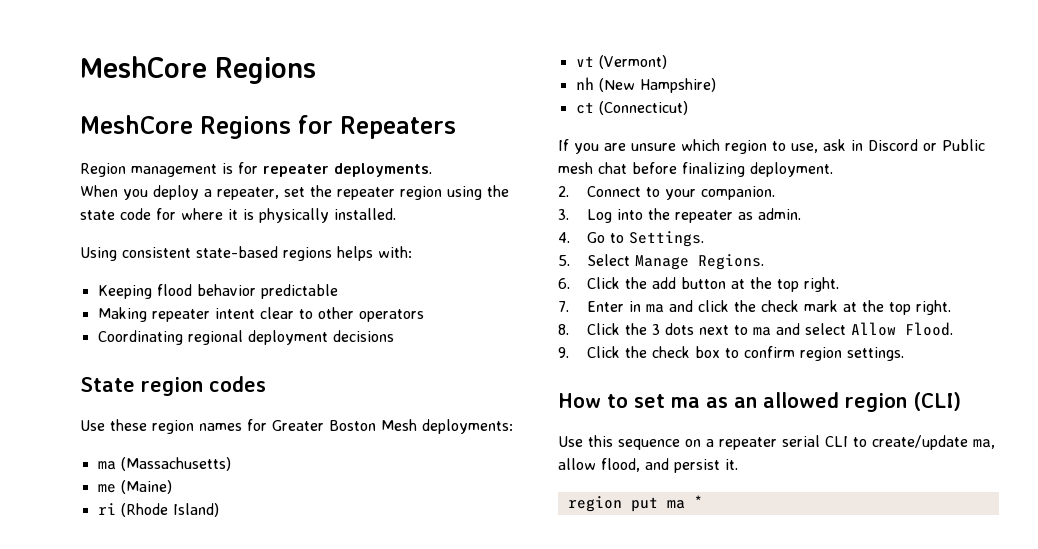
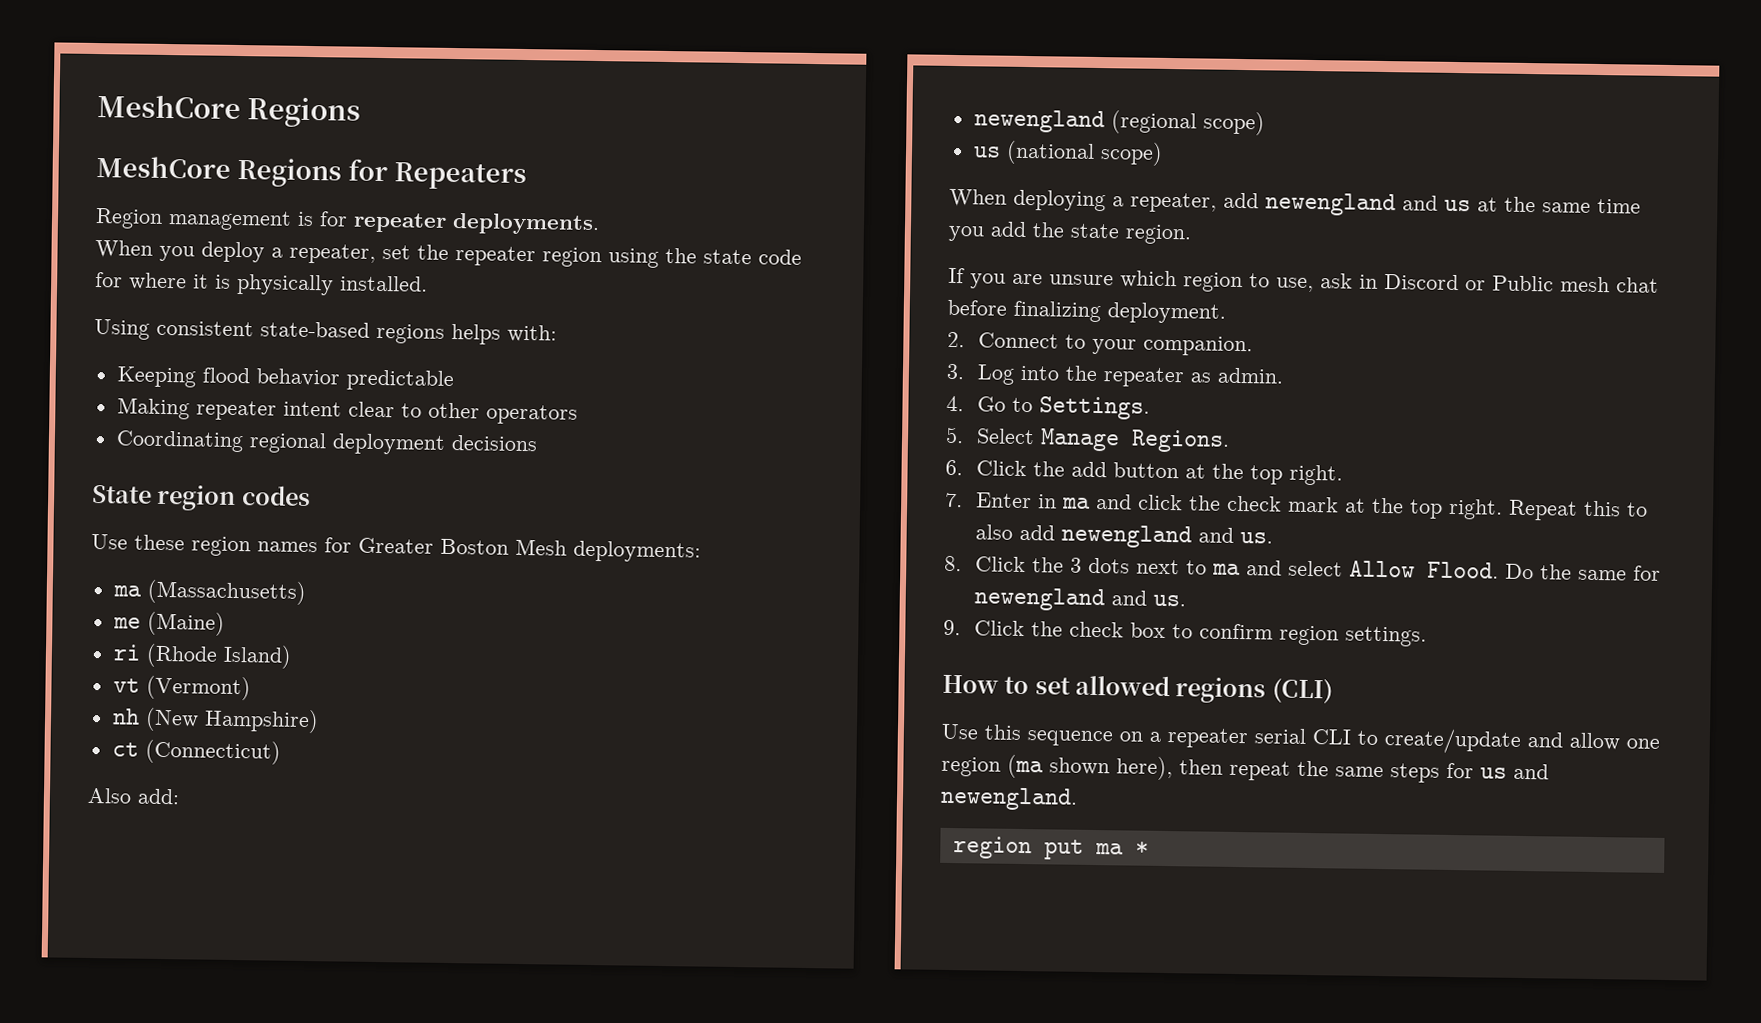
(688, 108) none -> [87,787,180,805] [973,109,1265,136] [972,140,1163,166] [949,188,1641,217] [948,221,1192,245] // Also add: // newengland (regional scope) // us (national scope) // When deploying a repeater, add newengland and us at the same time you add the state region.
(952, 307) none -> [1507,499,1648,521] [974,524,1273,549] Repeat this to also add newengland and us.
(954, 329) none -> [1504,563,1661,581] [973,587,1186,612] Do the same for newengland and us.
[671,392,907,412] ma as an allowed region -> [1075,674,1267,704] allowed regions
[973,439,995,449] [558,458,738,473] ma, allow flood, and persist it. -> [1527,732,1660,751] [941,754,1549,783] [940,786,1078,811] and allow one region (ma shown here), then repeat the same steps for us and newengland.

